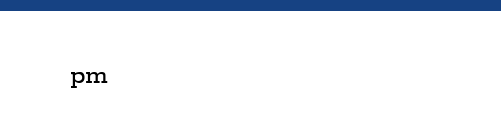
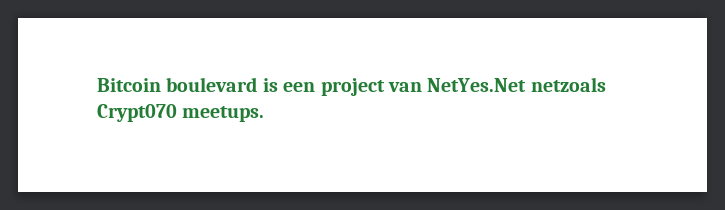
[70,72,108,88] pm -> [97,77,606,96] [97,104,265,122] Bitcoin boulevard is een project van NetYes.Net netzoals Crypt070 meetups.

